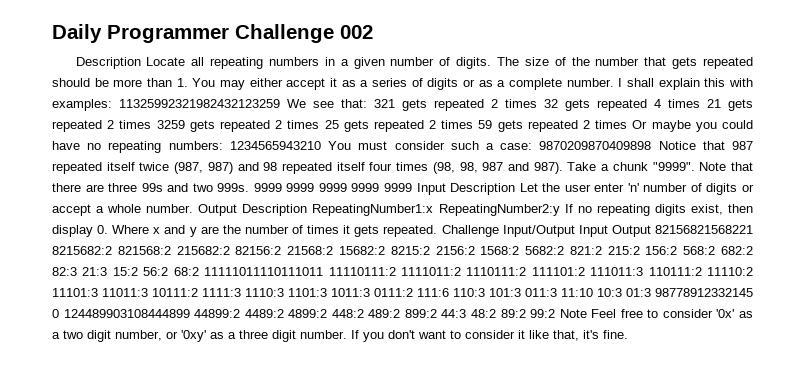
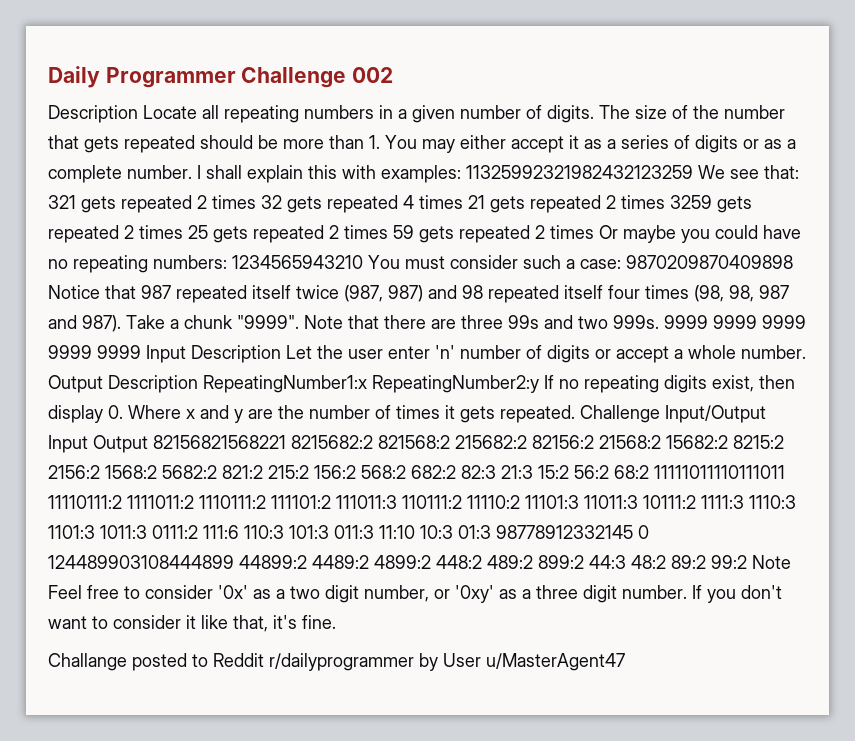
(628, 334) none -> [48,653,625,671] // Challange posted to Reddit r/dailyprogrammer by User u/MasterAgent47

